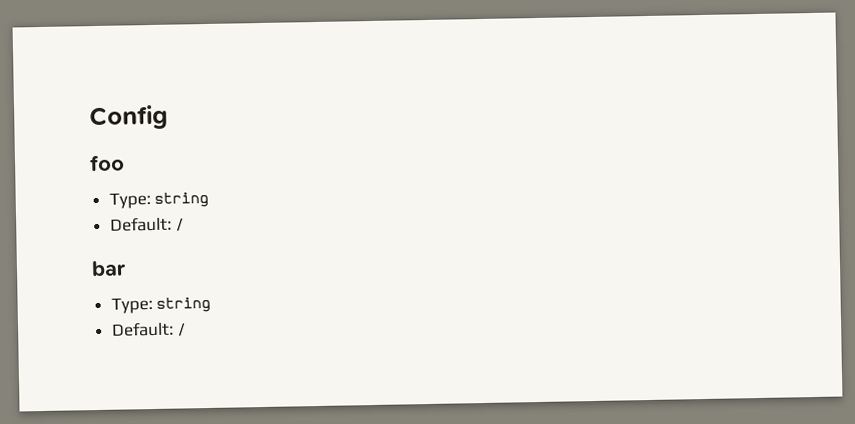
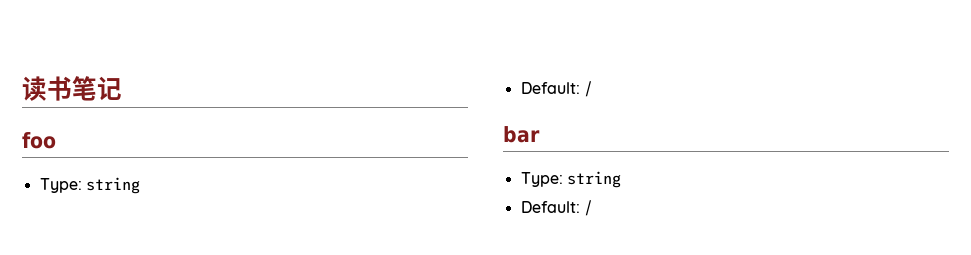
[89,104,168,131] Config -> [22,76,122,101] 读书笔记

